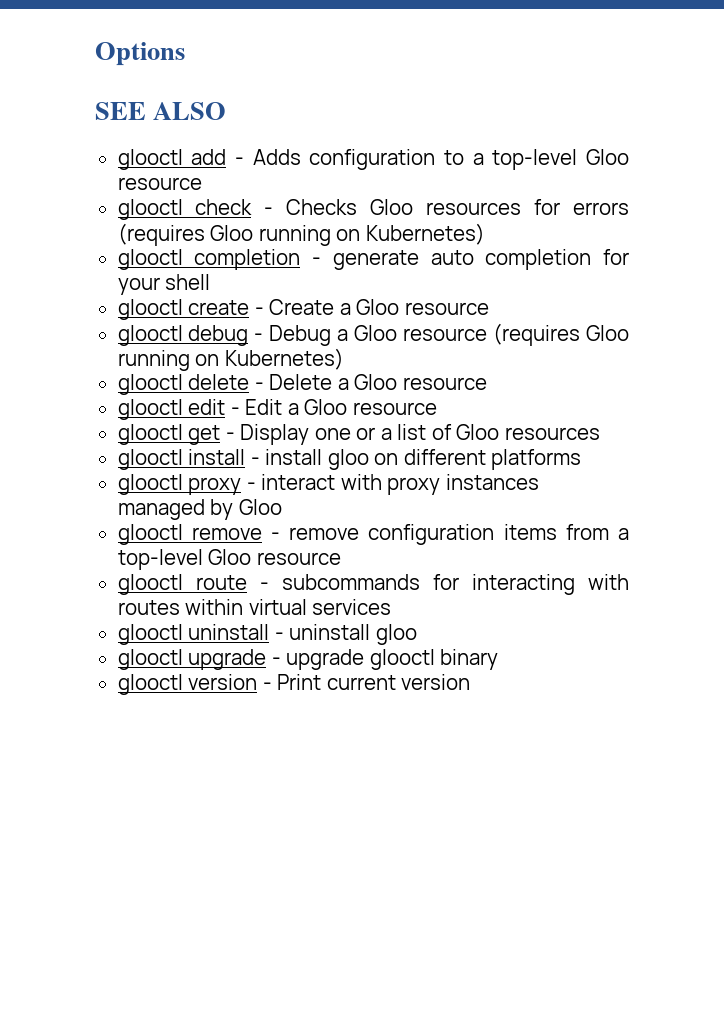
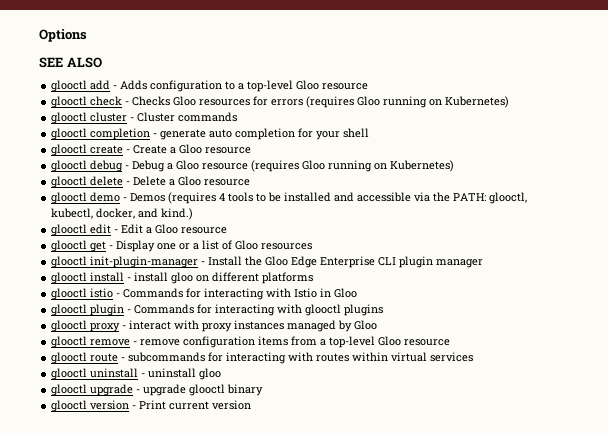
(485, 234) none -> [51,112,238,124] // glooctl cluster - Cluster commands
(487, 383) none -> [51,192,528,204] [51,208,194,220] // glooctl demo - Demos (requires 4 tools to be installed and accessible via the PATH: glooctl, kubectl, docker, and kind.)
(600, 433) none -> [51,256,484,268] // glooctl init-plugin-manager - Install the Gloo Edge Enterprise CLI plugin manager
(582, 459) none -> [51,288,358,300] [51,304,384,316] // glooctl istio - Commands for interacting with Istio in Gloo // glooctl plugin - Commands for interacting with glooctl plugins

